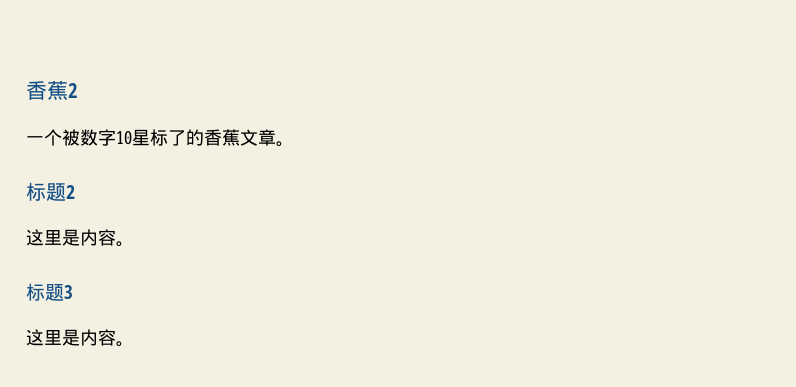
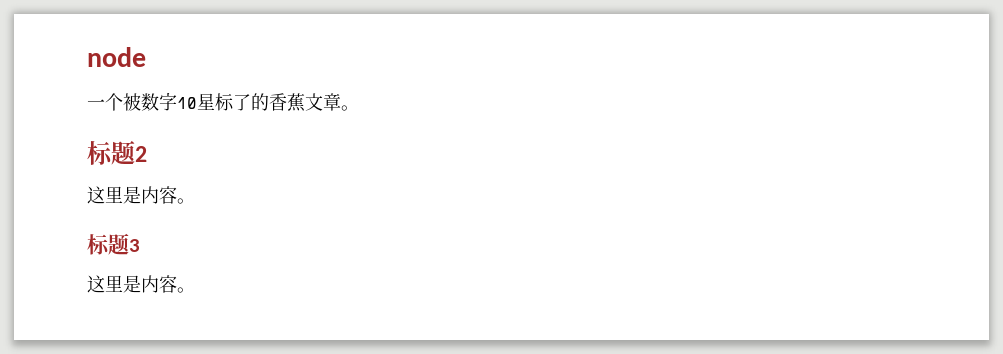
[26,81,78,100] 香蕉2 -> [87,47,146,67] node

